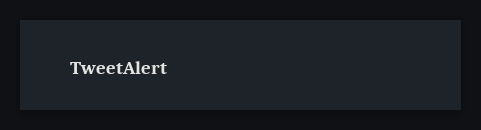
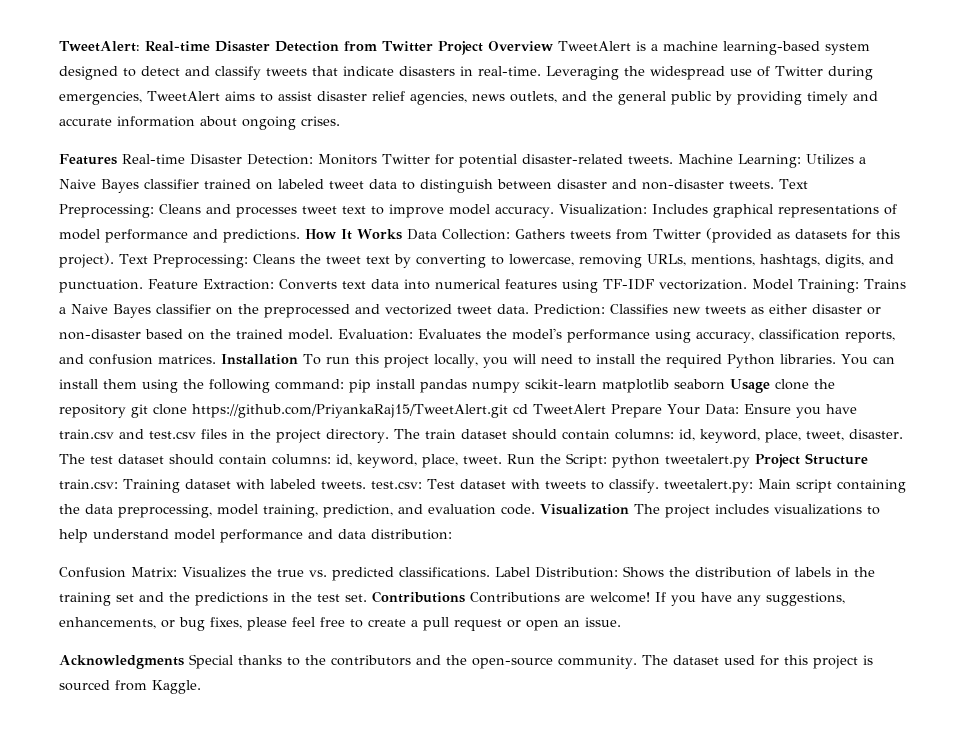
[70,61,167,74] TweetAlert -> [59,41,870,55] [59,66,873,80] [59,91,878,105] [59,116,340,130] [59,154,866,168] [59,179,808,193] [59,204,897,218] [59,228,900,243] [59,253,894,268] [59,279,906,293] [59,304,881,318] [59,328,895,343] [59,354,895,368] [59,379,835,393] [59,404,857,418] [59,429,903,443] [59,453,868,468] [59,479,906,493] [59,504,880,518] [59,529,452,543] [59,566,875,581] [59,591,845,606] [59,617,621,631] [59,654,873,669] [59,680,201,694] TweetAlert: Real-time Disaster Detection from Twitter Project Overview TweetAlert is a machine learning-based system designed to detect and classify tweets that indicate disasters in real-time. Leveraging the widespread use of Twitter during emergencies, TweetAlert aims to assist disaster relief agencies, news outlets, and the general public by providing timely and accurate information about ongoing crises. // Features Real-time Disaster Detection: Monitors Twitter for potential disaster-related tweets. Machine Learning: Utilizes a Naive Bayes classifier trained on labeled tweet data to distinguish between disaster and non-disaster tweets. Text Preprocessing: Cleans and processes tweet text to improve model accuracy. Visualization: Includes graphical representations of model performance and predictions. How It Works Data Collection: Gathers tweets from Twitter (provided as datasets for this project). Text Preprocessing: Cleans the tweet text by converting to lowercase, removing URLs, mentions, hashtags, digits, and punctuation. Feature Extraction: Converts text data into numerical features using TF-IDF vectorization. Model Training: Trains a Naive Bayes classifier on the preprocessed and vectorized tweet data. Prediction: Classifies new tweets as either disaster or non-disaster based on the trained model. Evaluation: Evaluates the model's performance using accuracy, classification reports, and confusion matrices. Installation To run this project locally, you will need to install the required Python libraries. You can install them using the following command: pip install pandas numpy scikit-learn matplotlib seaborn Usage clone the repository git clone https://github.com/PriyankaRaj15/TweetAlert.git cd TweetAlert Prepare Your Data: Ensure you have train.csv and test.csv files in the project directory. The train dataset should contain columns: id, keyword, place, tweet, disaster. The test dataset should contain columns: id, keyword, place, tweet. Run the Script: python tweetalert.py Project Structure train.csv: Training dataset with labeled tweets. test.csv: Test dataset with tweets to classify. tweetalert.py: Main script containing the data preprocessing, model training, prediction, and evaluation code. Visualization The project includes visualizations to help understand model performance and data distribution: // Confusion Matrix: Visualizes the true vs. predicted classifications. Label Distribution: Shows the distribution of labels in the training set and the predictions in the test set. Contributions Contributions are welcome! If you have any suggestions, enhancements, or bug fixes, please feel free to create a pull request or open an issue. // Acknowledgments Special thanks to the contributors and the open-source community. The dataset used for this project is sourced from Kaggle.

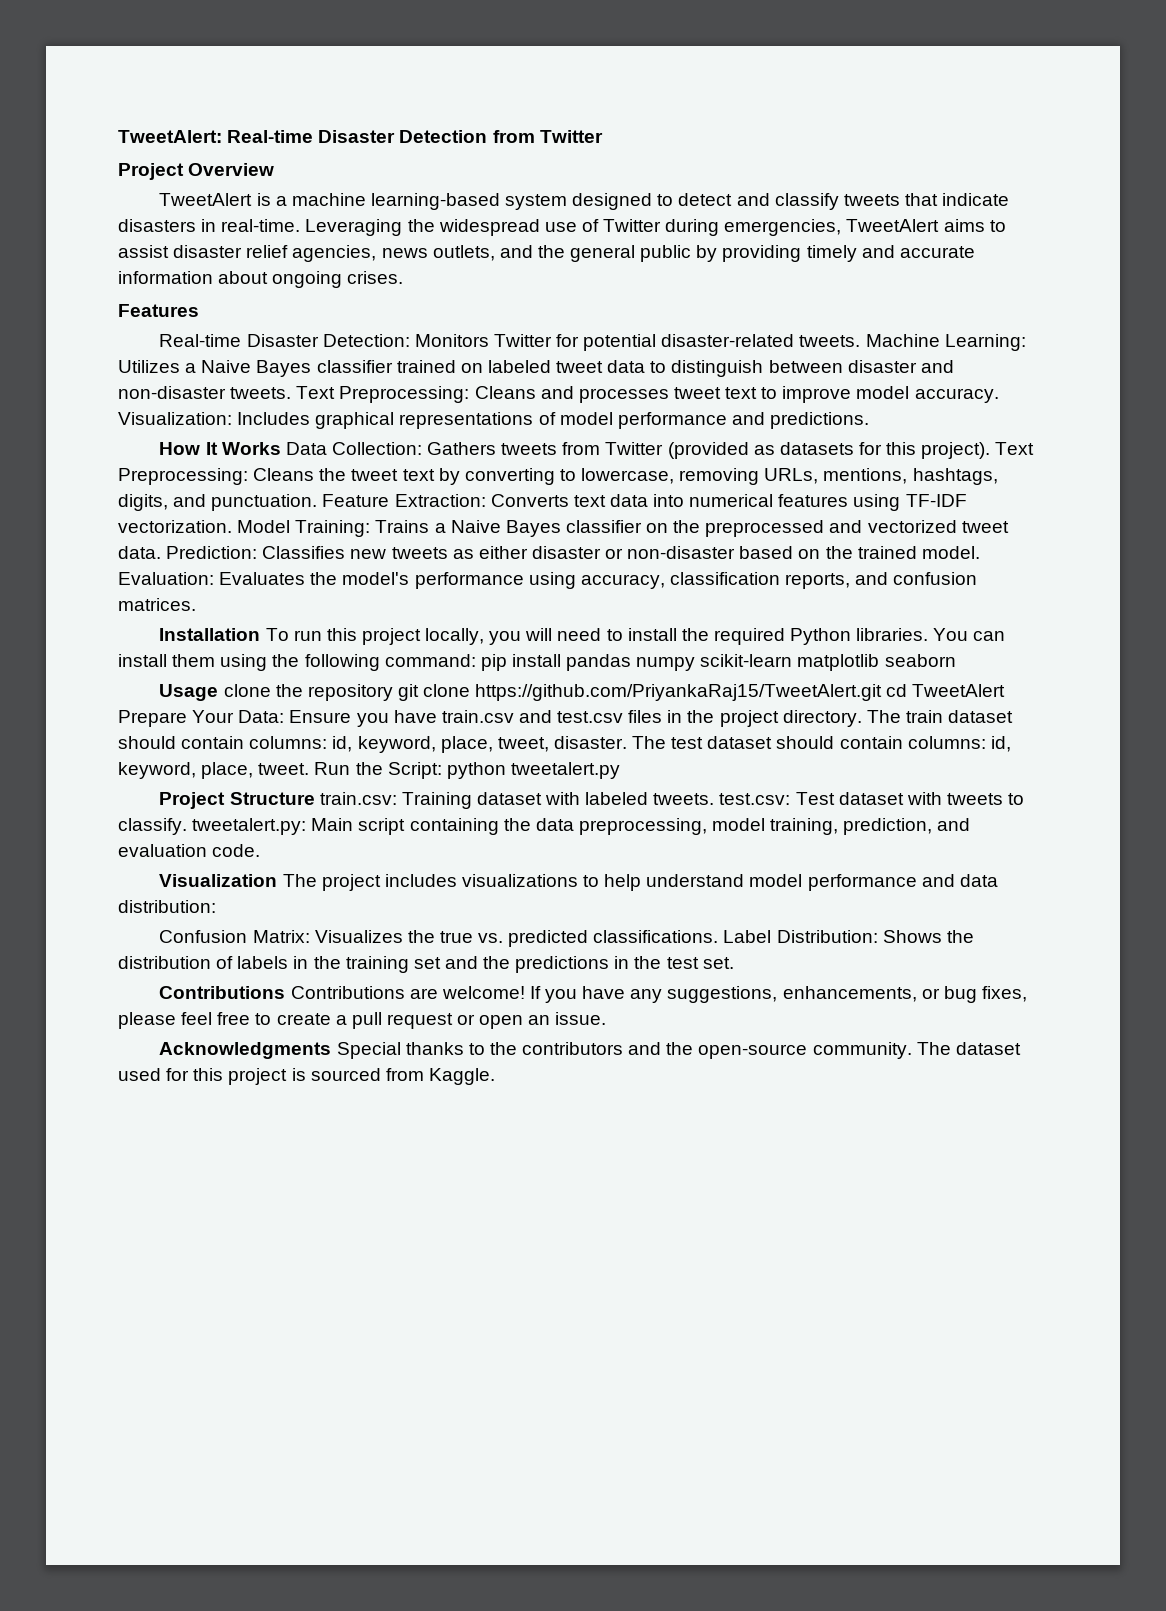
(433, 46) none -> (603, 136) //
(553, 46) none -> (275, 169) //
(117, 159) none -> (199, 310) //
(300, 236) none -> (870, 420) //
(216, 359) none -> (196, 604) //
(725, 384) none -> (956, 660) //
(750, 461) none -> (620, 770) //
(535, 509) none -> (261, 850) //
(367, 598) none -> (734, 963) //

